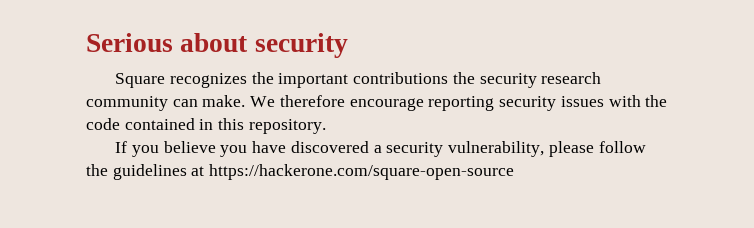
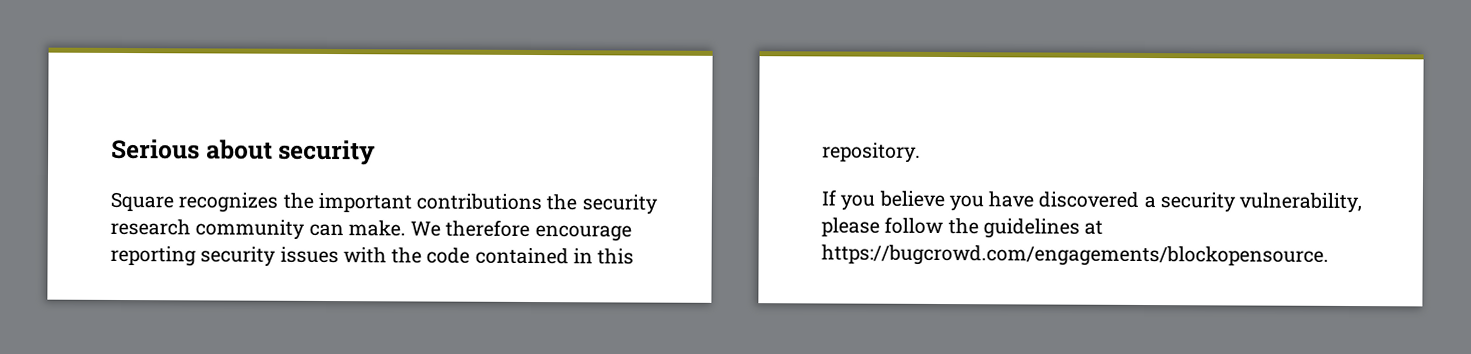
[209,164,515,180] https://hackerone.com/square-open-source -> [821,244,1329,267] https://bugcrowd.com/engagements/blockopensource.

